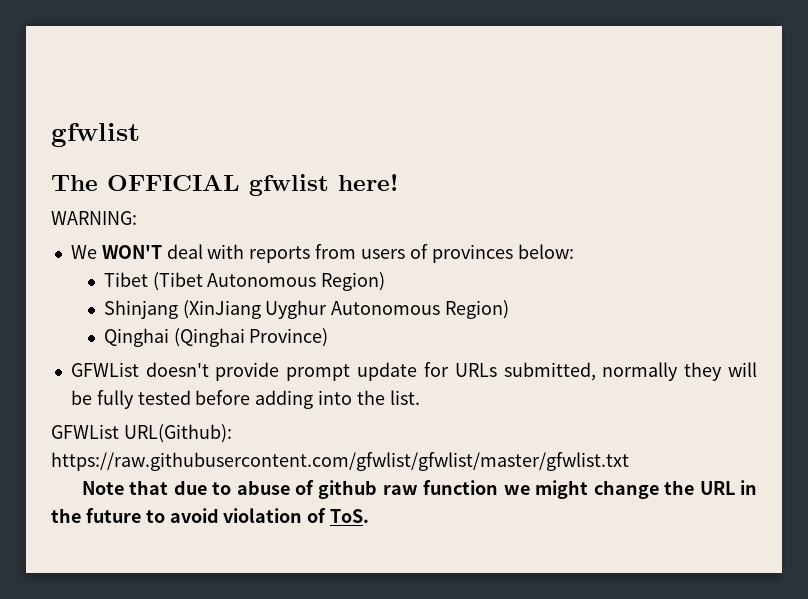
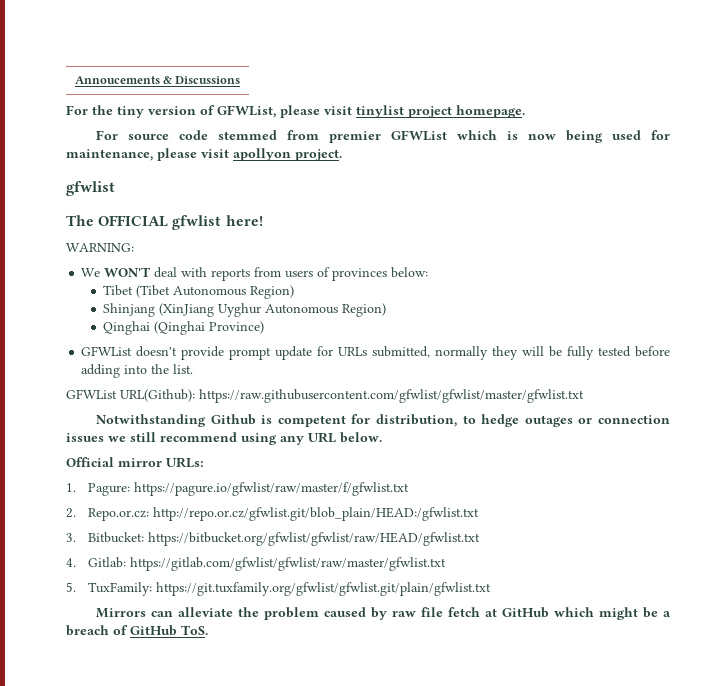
(51, 135) none -> [74,76,241,84] [66,105,525,118] [96,130,670,143] [66,148,342,161] Annoucements & Discussions // For the tiny version of GFWList, please visit tinylist project homepage. // For source code stemmed from premier GFWList which is now being used for maintenance, please visit apollyon project. //
[81,480,757,499] [51,508,327,523] Note that due to abuse of github raw function we might change the URL in the future to avoid violation of -> [96,414,671,427] [66,432,382,445] [66,457,204,468] [66,482,409,496] [66,507,479,521] [66,532,480,546] [66,557,446,571] [66,582,491,596] [96,607,671,620] [66,625,177,636] Notwithstanding Github is competent for distribution, to hedge outages or connection issues we still recommend using any URL below. // Official mirror URLs: // 1. Pagure: https://pagure.io/gfwlist/raw/master/f/gfwlist.txt // 2. Repo.or.cz: http://repo.or.cz/gfwlist.git/blob_plain/HEAD:/gfwlist.txt // 3. Bitbucket: https://bitbucket.org/gfwlist/gfwlist/raw/HEAD/gfwlist.txt // 4. Gitlab: https://gitlab.com/gfwlist/gfwlist/raw/master/gfwlist.txt // 5. TuxFamily: https://git.tuxfamily.org/gfwlist/gfwlist.git/plain/gfwlist.txt // Mirrors can alleviate the problem caused by raw file fetch at GitHub which might be a breach of GitHub

